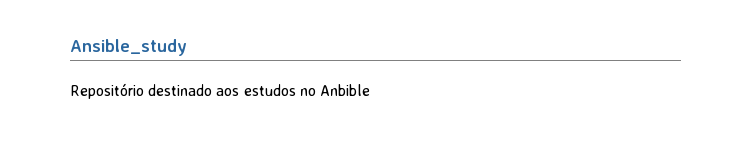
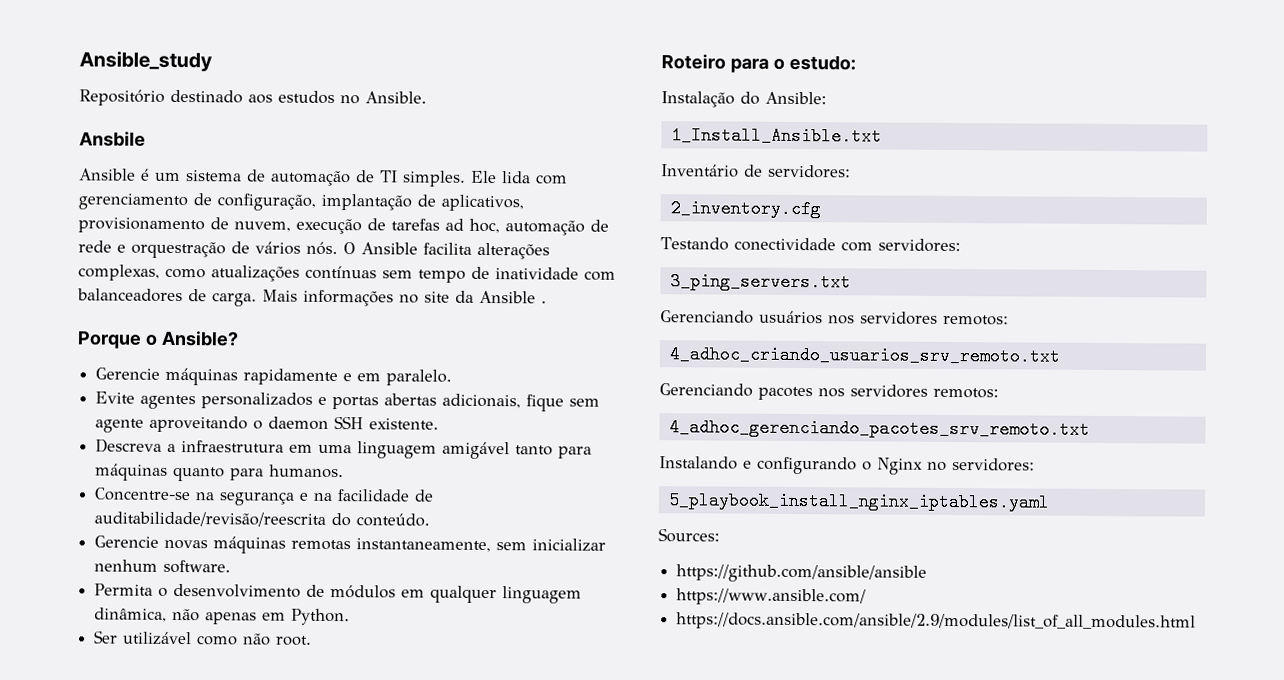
[319,84,370,96] Anbible -> [365,91,427,104] [79,131,146,147] [79,168,568,187] [78,193,524,212] [78,217,609,236] [78,240,550,260] [78,264,616,283] [77,288,547,307] [77,330,239,349] [95,367,453,386] [95,391,601,412] [95,415,440,433] [95,438,593,460] [95,463,345,482] [94,487,435,506] [94,511,431,527] [94,535,607,554] [94,559,232,574] [94,583,583,604] [94,607,351,626] [94,630,313,646] [661,54,856,73] [661,91,827,108] [670,126,882,146] [661,164,851,179] [669,199,821,219] [660,237,961,253] [669,272,851,292] [660,310,1009,326] [668,345,1060,366] [659,383,999,401] [668,418,1090,439] [659,456,1035,475] [667,491,1050,512] [658,528,720,543] [676,564,928,583] [676,588,867,606] [676,612,1197,632] Ansible. // Ansbile // Ansible é um sistema de automação de TI simples. Ele lida com gerenciamento de configuração, implantação de aplicativos, provisionamento de nuvem, execução de tarefas ad hoc, automação de rede e orquestração de vários nós. O Ansible facilita alterações complexas, como atualizações contínuas sem tempo de inatividade com balanceadores de carga. Mais informações no site da Ansible . // Porque o Ansible? // Gerencie máquinas rapidamente e em paralelo. // Evite agentes personalizados e portas abertas adicionais, fique sem agente aproveitando o daemon SSH existente. // Descreva a infraestrutura em uma linguagem amigável tanto para máquinas quanto para humanos. // Concentre-se na segurança e na facilidade de auditabilidade/revisão/reescrita do conteúdo. // Gerencie novas máquinas remotas instantaneamente, sem inicializar nenhum software. // Permita o desenvolvimento de módulos em qualquer linguagem dinâmica, não apenas em Python. // Ser utilizável como não root. // Roteiro para o estudo: // Instalação do Ansible: // 1_Install_Ansible.txt // Inventário de servidores: // 2_inventory.cfg // Testando conectividade com servidores: // 3_ping_servers.txt // Gerenciando usuários nos servidores remotos: // 4_adhoc_criando_usuarios_srv_remoto.txt // Gerenciando pacotes nos servidores remotos: // 4_adhoc_gerenciando_pacotes_srv_remoto.txt // Instalando e configurando o Nginx no servidores: // 5_playbook_install_nginx_iptables.yaml // Sources: // https://github.com/ansible/ansible // https://www.ansible.com/ // https://docs.ansible.com/ansible/2.9/modules/list_of_all_modules.html

